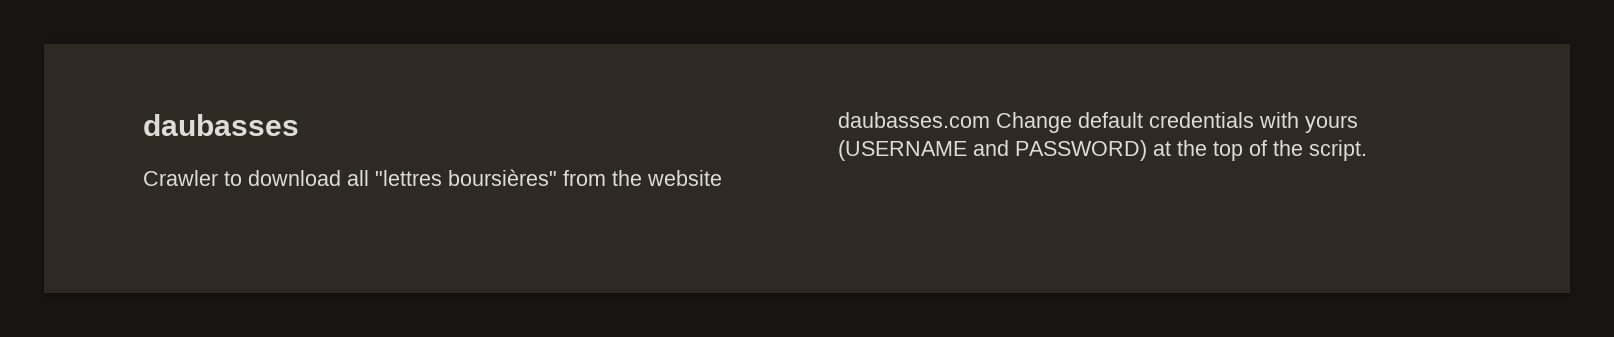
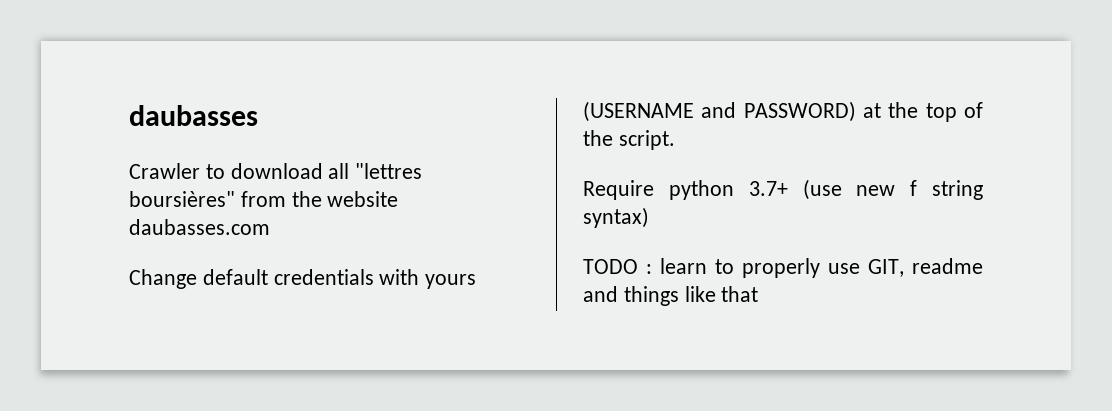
(990, 120) none -> (270, 227) //
(1367, 150) none -> [583,179,983,200] [583,207,649,228] [583,258,983,278] [583,286,759,306] // Require python 3.7+ (use new f string syntax) // TODO : learn to properly use GIT, readme and things like that

